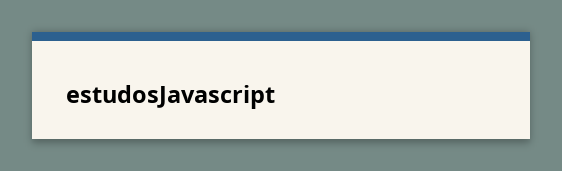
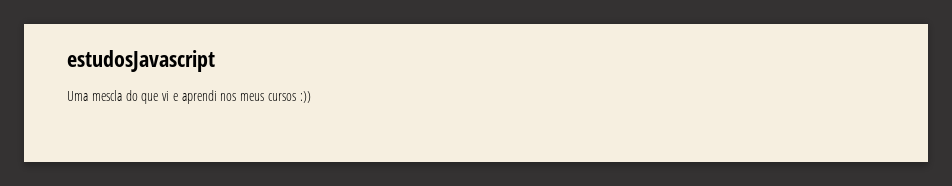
(275, 97) none -> [67,90,311,104] // Uma mescla do que vi e aprendi nos meus cursos :))

